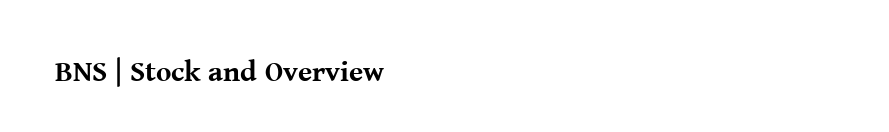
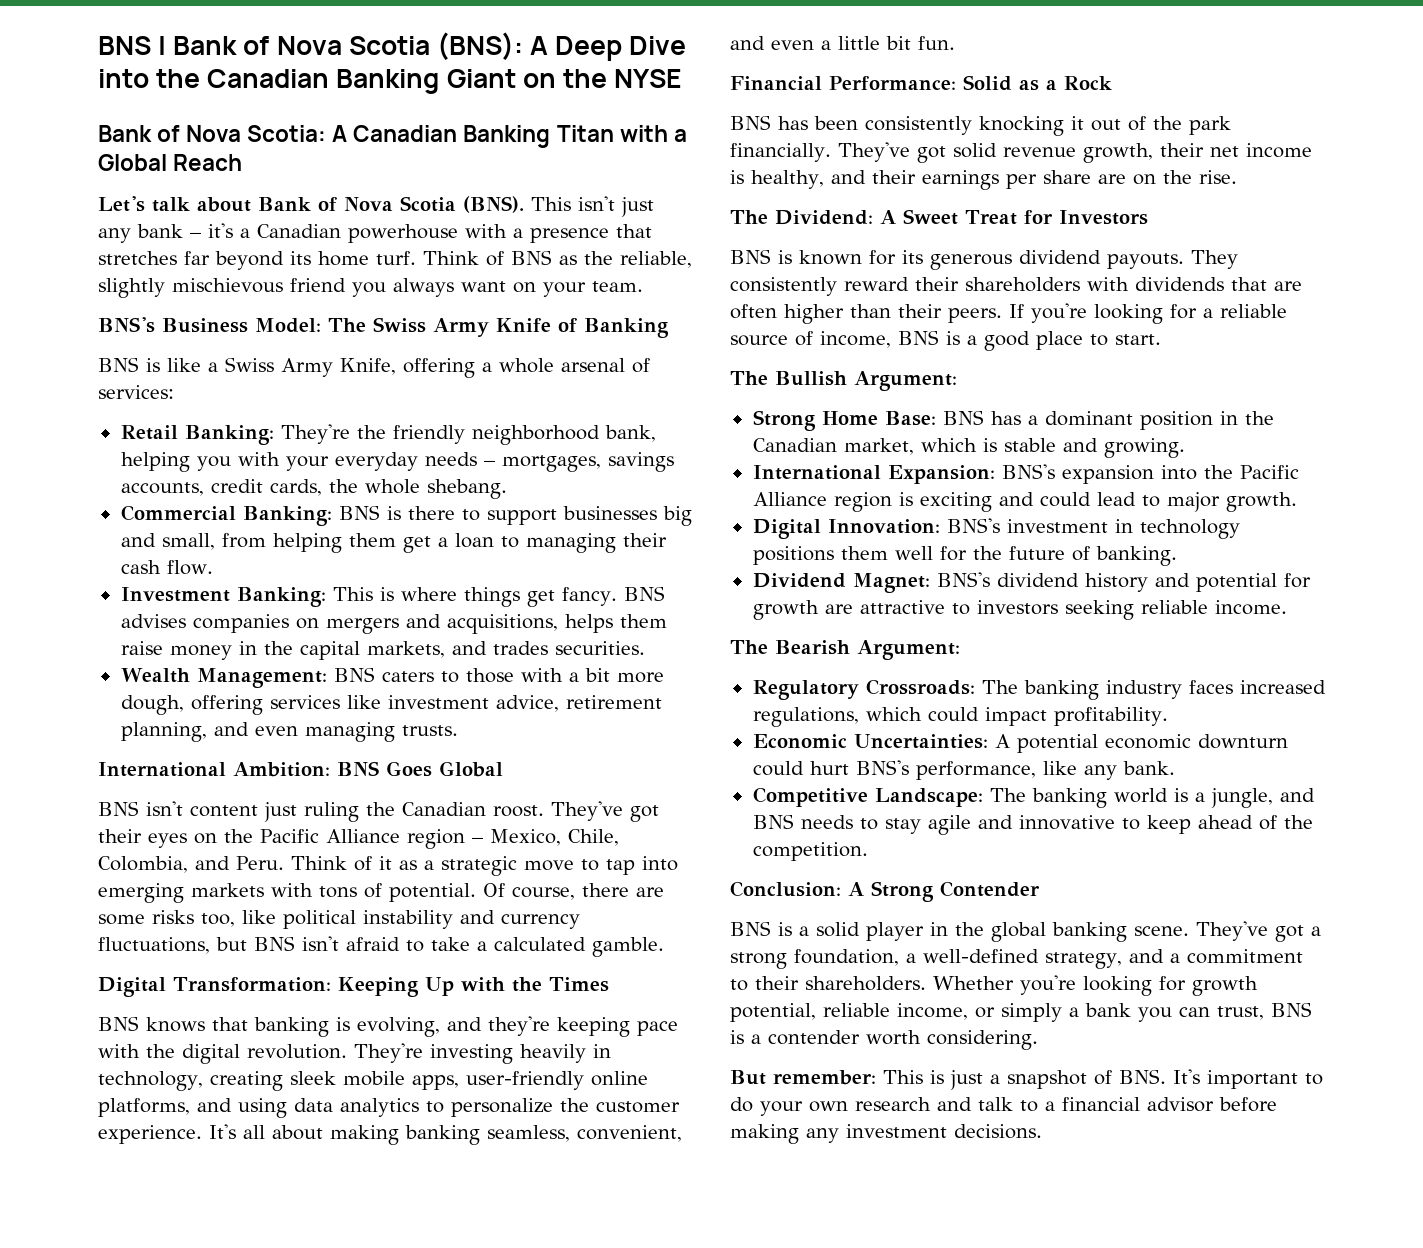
[130,59,384,81] Stock and Overview -> [173,32,687,61] [98,69,683,94] [98,125,687,148] [98,154,243,171] [98,196,654,217] [98,223,652,243] [98,250,692,270] [98,278,643,298] [98,317,669,338] [98,357,650,378] [98,385,174,399] [120,424,656,445] [120,452,674,472] [120,479,507,499] [120,505,692,526] [120,533,667,553] [120,560,213,575] [120,586,665,607] [120,614,667,634] [120,641,645,660] [120,667,664,688] [120,695,662,715] [120,722,458,742] [98,761,503,777] [98,801,659,822] [98,829,619,849] [98,856,678,876] [98,883,664,903] [98,910,580,929] [98,936,664,957] [98,977,609,997] [98,1016,678,1037] [98,1043,611,1064] [98,1071,648,1091] [98,1098,680,1118] [98,1124,682,1145] [730,36,955,50] [730,75,1112,91] [730,115,1231,136] [730,142,1312,163] [730,170,1237,190] [730,209,1148,225] [730,249,1238,270] [730,277,1302,296] [730,303,1287,324] [730,330,1161,351] [730,371,957,391] [752,410,1274,431] [752,438,1185,458] [752,464,1299,484] [752,492,1297,512] [752,518,1240,539] [752,546,1177,566] [752,572,1311,593] [752,600,1287,620] [730,640,960,660] [752,679,1326,700] [752,707,1168,727] [752,734,1288,753] [752,760,1175,780] [752,787,1315,808] [752,814,1313,835] [752,842,868,861] [730,881,1040,902] [730,921,1321,942] [730,949,1303,969] [730,975,1258,996] [730,1002,1312,1022] [730,1030,1038,1050] [730,1069,1323,1090] [730,1097,1277,1116] [730,1124,1042,1144] Bank of Nova Scotia (BNS): A Deep Dive into the Canadian Banking Giant on the NYSE // Bank of Nova Scotia: A Canadian Banking Titan with a Global Reach // Let's talk about Bank of Nova Scotia (BNS). This isn't just any bank – it's a Canadian powerhouse with a presence that stretches far beyond its home turf. Think of BNS as the reliable, slightly mischievous friend you always want on your team. // BNS's Business Model: The Swiss Army Knife of Banking // BNS is like a Swiss Army Knife, offering a whole arsenal of services: // Retail Banking: They're the friendly neighborhood bank, helping you with your everyday needs – mortgages, savings accounts, credit cards, the whole shebang. // Commercial Banking: BNS is there to support businesses big and small, from helping them get a loan to managing their cash flow. // Investment Banking: This is where things get fancy. BNS advises companies on mergers and acquisitions, helps them raise money in the capital markets, and trades securities. // Wealth Management: BNS caters to those with a bit more dough, offering services like investment advice, retirement planning, and even managing trusts. // International Ambition: BNS Goes Global // BNS isn't content just ruling the Canadian roost. They've got their eyes on the Pacific Alliance region – Mexico, Chile, Colombia, and Peru. Think of it as a strategic move to tap into emerging markets with tons of potential. Of course, there are some risks too, like political instability and currency fluctuations, but BNS isn't afraid to take a calculated gamble. // Digital Transformation: Keeping Up with the Times // BNS knows that banking is evolving, and they're keeping pace with the digital revolution. They're investing heavily in technology, creating sleek mobile apps, user-friendly online platforms, and using data analytics to personalize the customer experience. It's all about making banking seamless, convenient, and even a little bit fun. // Financial Performance: Solid as a Rock // BNS has been consistently knocking it out of the park financially. They've got solid revenue growth, their net income is healthy, and their earnings per share are on the rise. // The Dividend: A Sweet Treat for Investors // BNS is known for its generous dividend payouts. They consistently reward their shareholders with dividends that are often higher than their peers. If you're looking for a reliable source of income, BNS is a good place to start. // The Bullish Argument: // Strong Home Base: BNS has a dominant position in the Canadian market, which is stable and growing. // International Expansion: BNS's expansion into the Pacific Alliance region is exciting and could lead to major growth. // Digital Innovation: BNS's investment in technology positions them well for the future of banking. // Dividend Magnet: BNS's dividend history and potential for growth are attractive to investors seeking reliable income. // The Bearish Argument: // Regulatory Crossroads: The banking industry faces increased regulations, which could impact profitability. // Economic Uncertainties: A potential economic downturn could hurt BNS's performance, like any bank. // Competitive Landscape: The banking world is a jungle, and BNS needs to stay agile and innovative to keep ahead of the competition. // Conclusion: A Strong Contender // BNS is a solid player in the global banking scene. They've got a strong foundation, a well-defined strategy, and a commitment to their shareholders. Whether you're looking for growth potential, reliable income, or simply a bank you can trust, BNS is a contender worth considering. // But remember: This is just a snapshot of BNS. It's important to do your own research and talk to a financial advisor before making any investment decisions.

